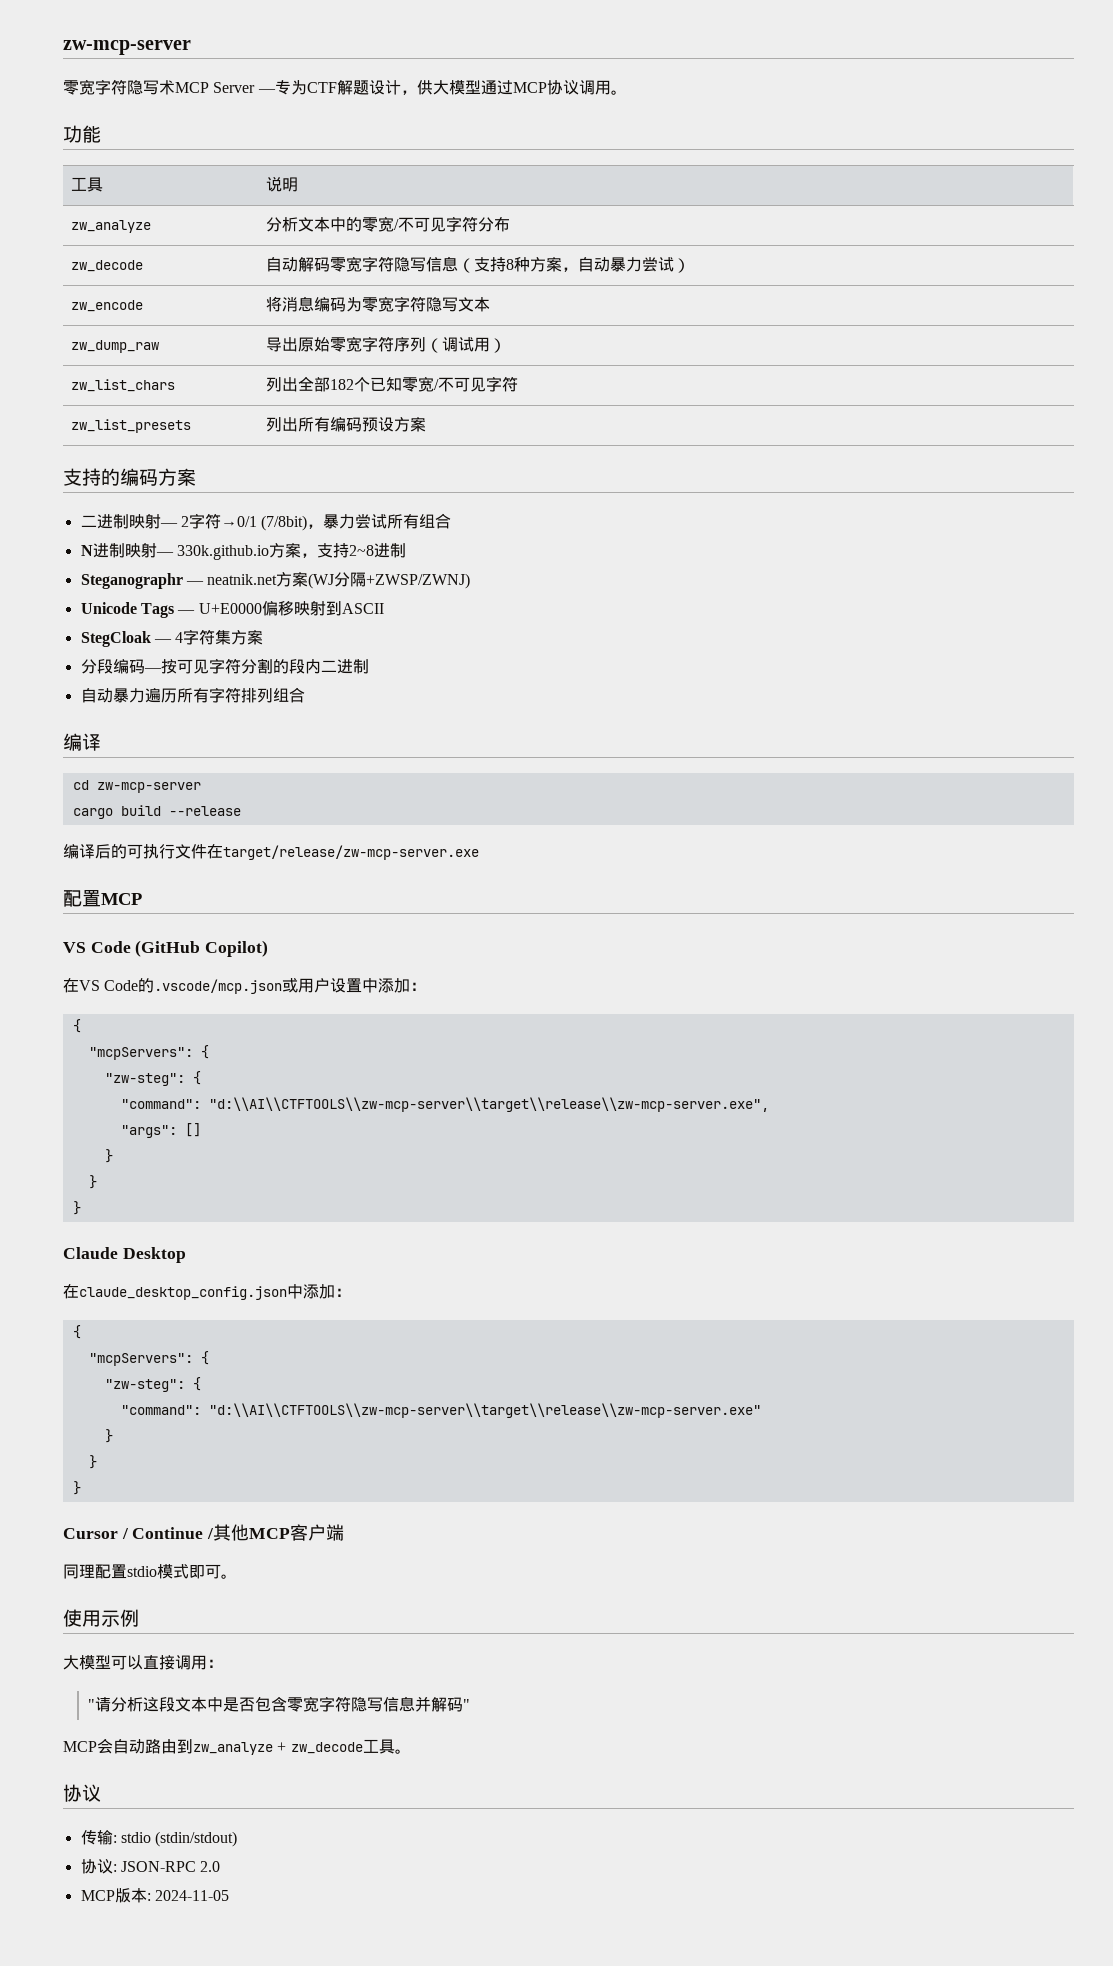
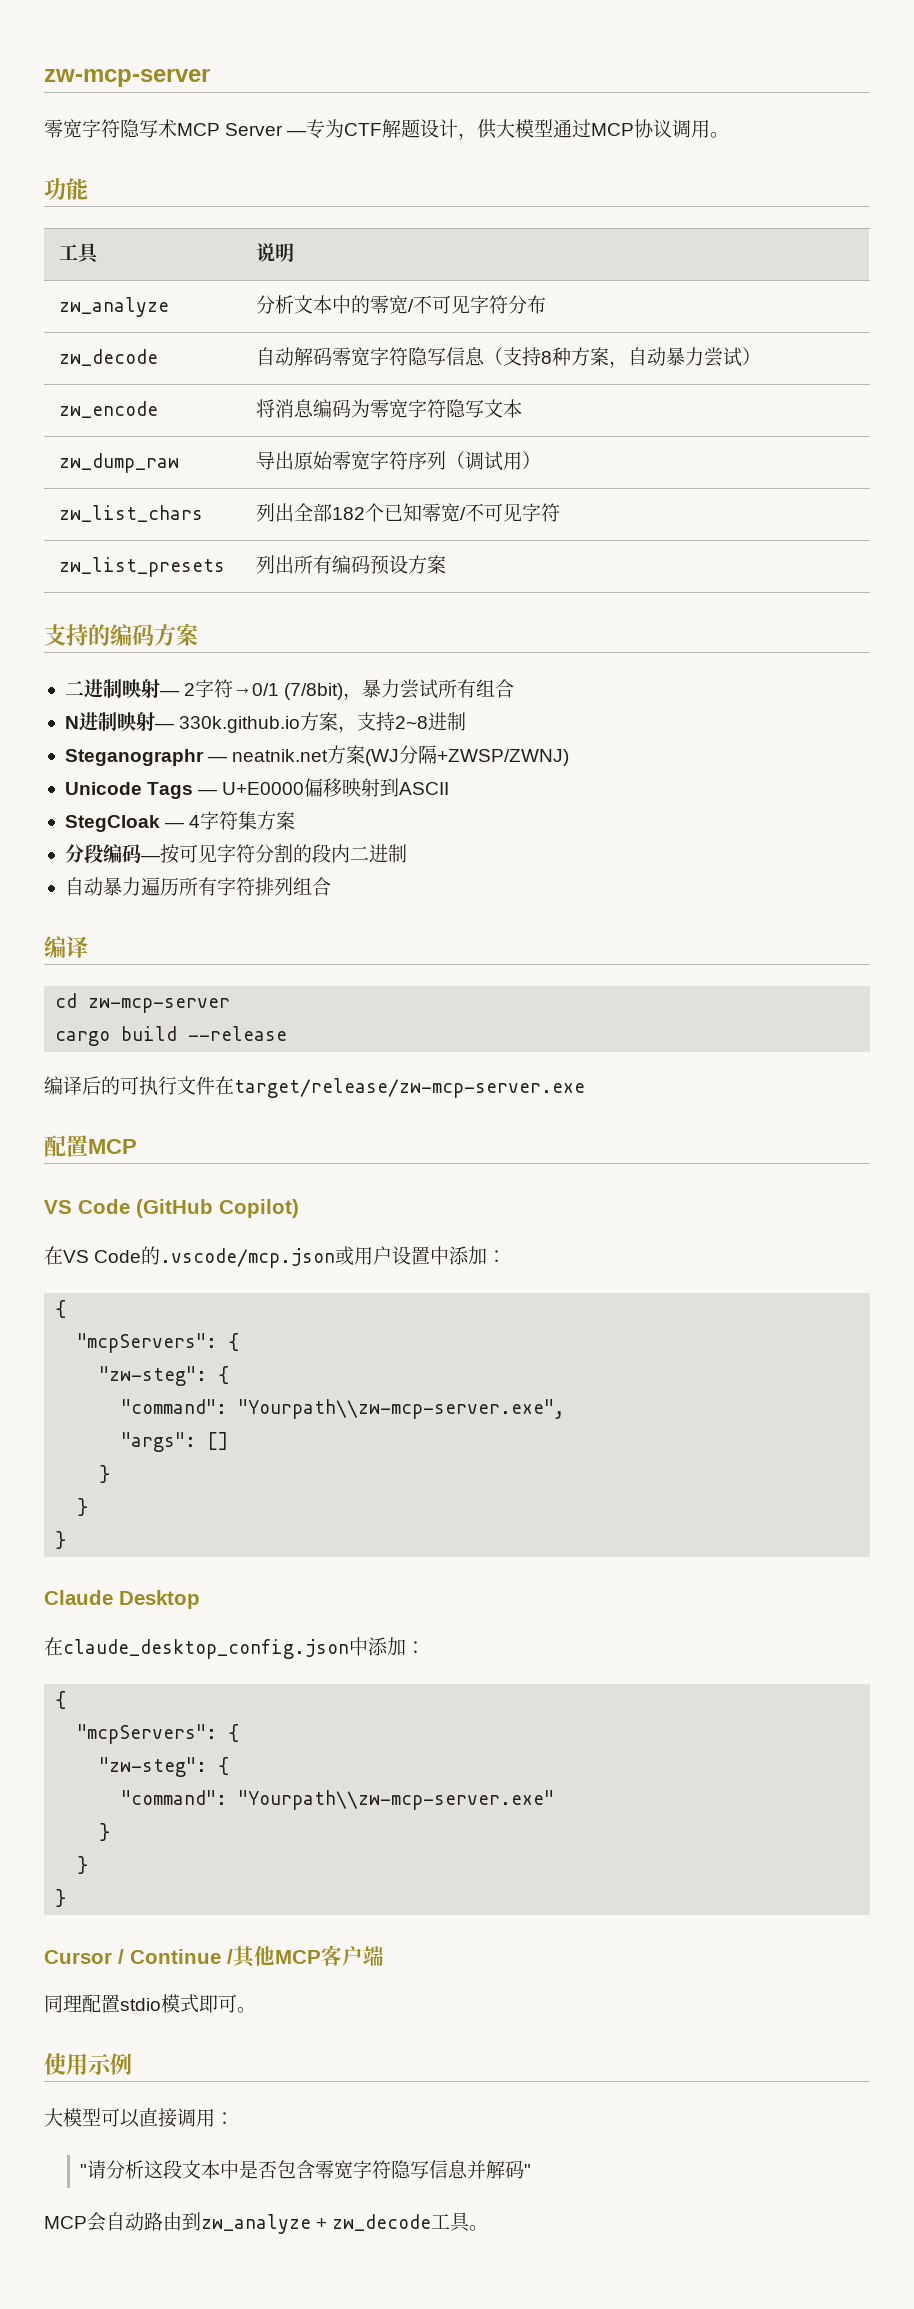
[208,1097,769,1112] "d:\\AI\\CTFTOOLS\\zw-mcp-server\\target\\release\\zw-mcp-server.exe", -> [238,1399,566,1419] "Yourpath\\zw-mcp-server.exe",
[208,1403,761,1418] "d:\\AI\\CTFTOOLS\\zw-mcp-server\\target\\release\\zw-mcp-server.exe" -> [238,1790,555,1810] "Yourpath\\zw-mcp-server.exe"
[63,1784,101,1802] [80,1830,238,1847] [80,1859,221,1874] [80,1888,229,1903] // 协议 // 传输: stdio (stdin/stdout) // 协议: JSON-RPC 2.0 // MCP版本: 2024-11-05 -> (489, 2228) none

